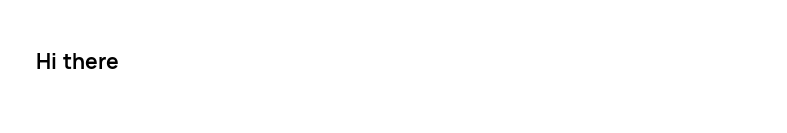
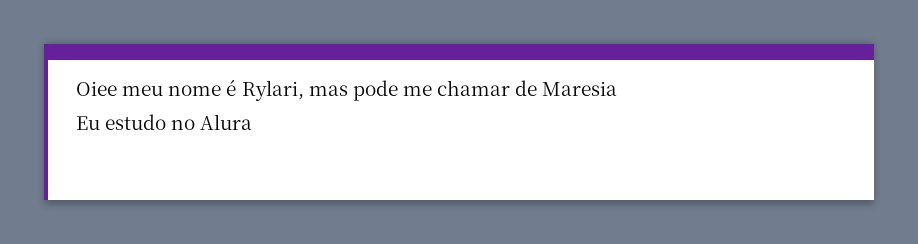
[36,53,119,69] Hi there -> [76,79,618,101] [76,114,253,130] Oiee meu nome é Rylari, mas pode me chamar de Maresia // Eu estudo no Alura

